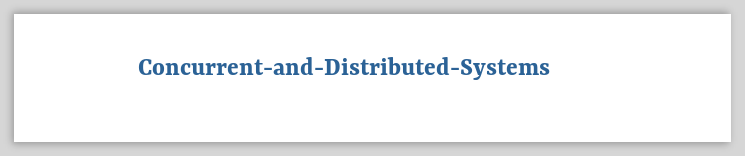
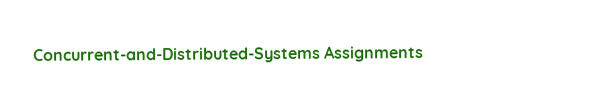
(550, 68) none -> [324,44,425,62] Assignments

